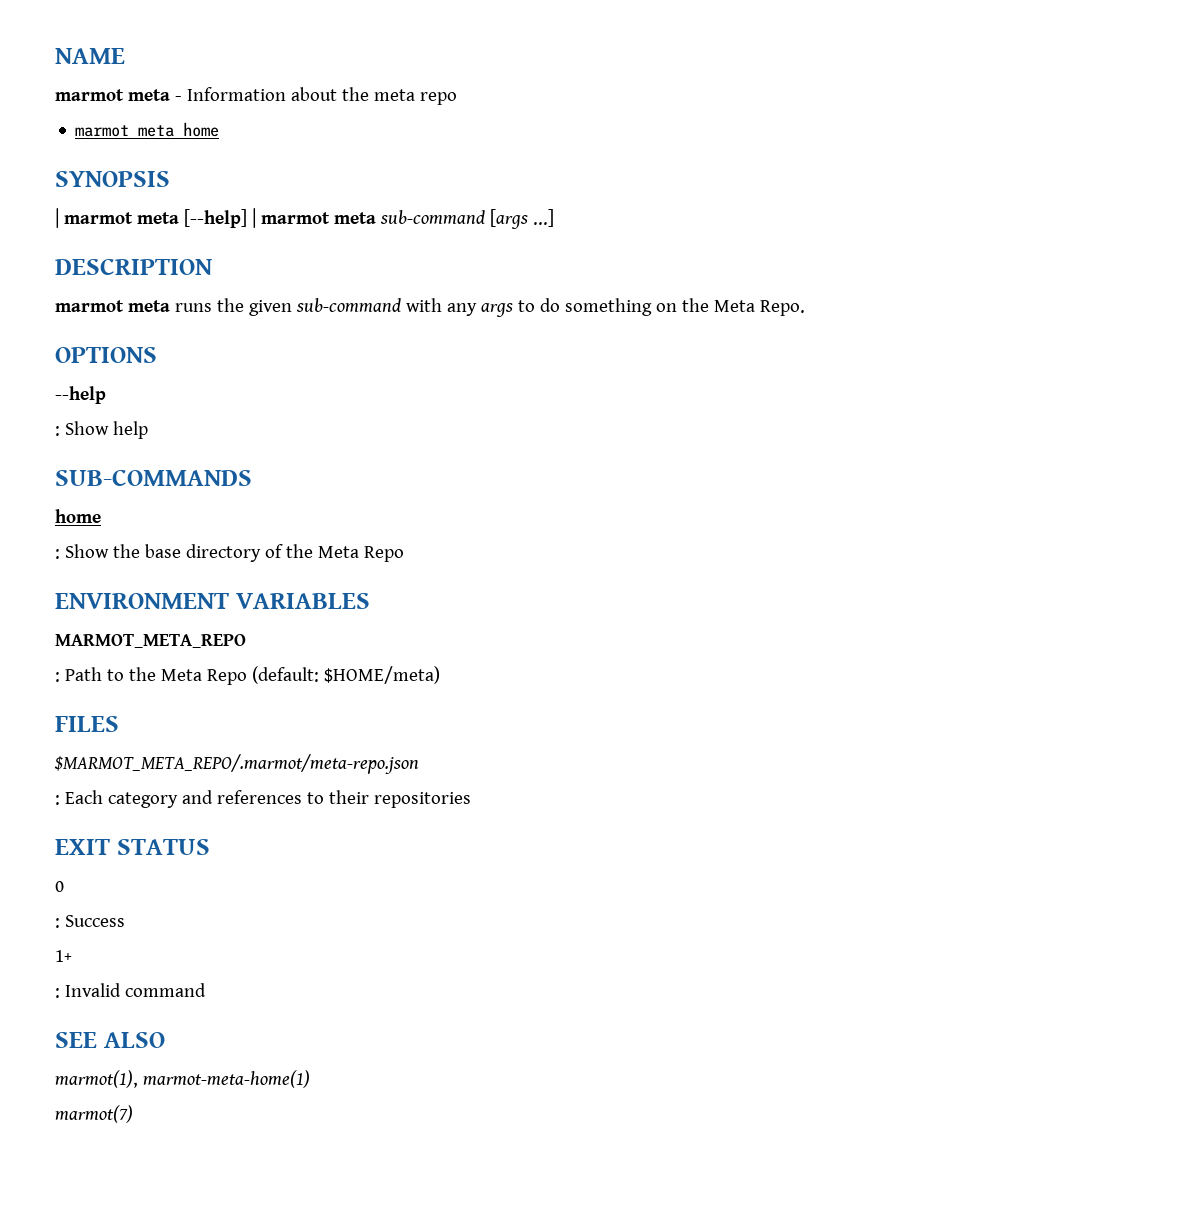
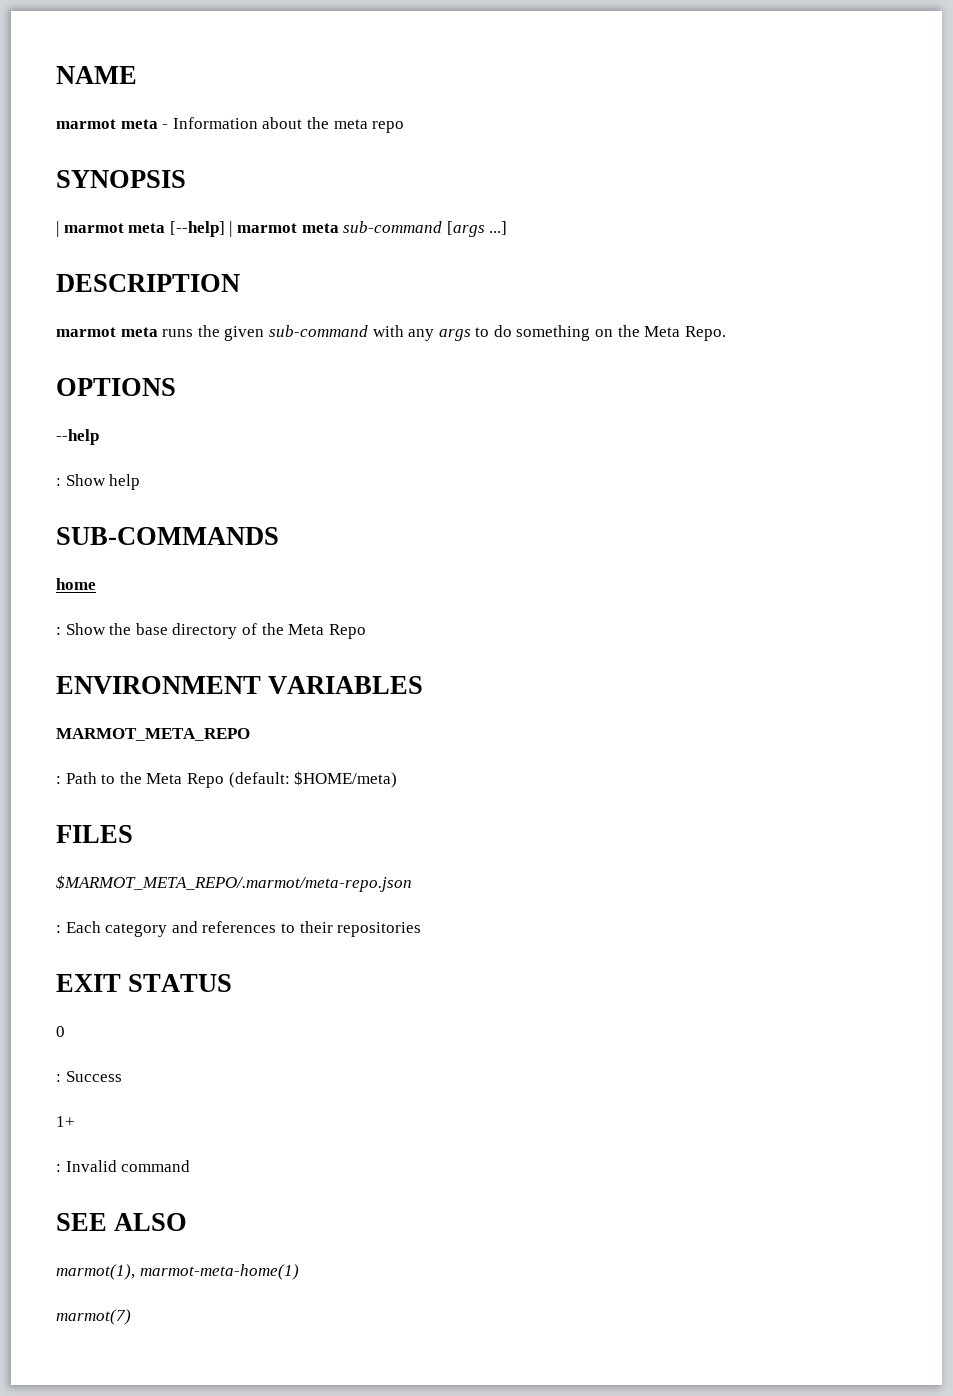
[75,122,220,137] // marmot meta home -> (405, 127) none

